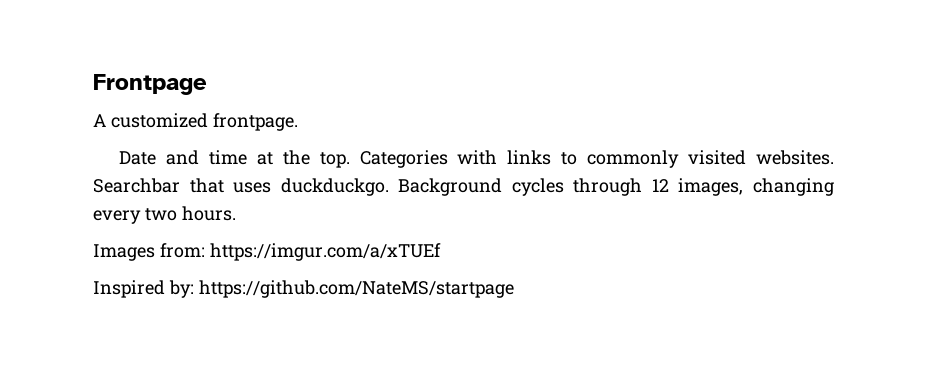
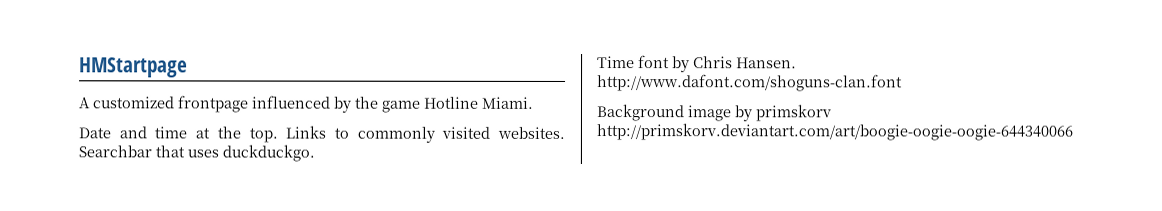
[93,74,207,95] Frontpage -> [79,57,188,78] HMStartpage
[212,113,298,131] frontpage. -> [177,95,534,113] frontpage influenced by the game Hotline Miami.
[359,150,552,168] Categories with links -> [285,125,327,139] Links
[398,178,834,196] [93,206,236,224] [93,243,441,261] [93,280,514,298] Background cycles through 12 images, changing every two hours. // Images from: https://imgur.com/a/xTUEf // Inspired by: https://github.com/NateMS/startpage -> [597,55,797,73] [597,74,903,92] [596,104,832,122] [596,123,1073,141] // Time font by Chris Hansen. http://www.dafont.com/shoguns-clan.font // Background image by primskorv http://primskorv.deviantart.com/art/boogie-oogie-oogie-644340066

